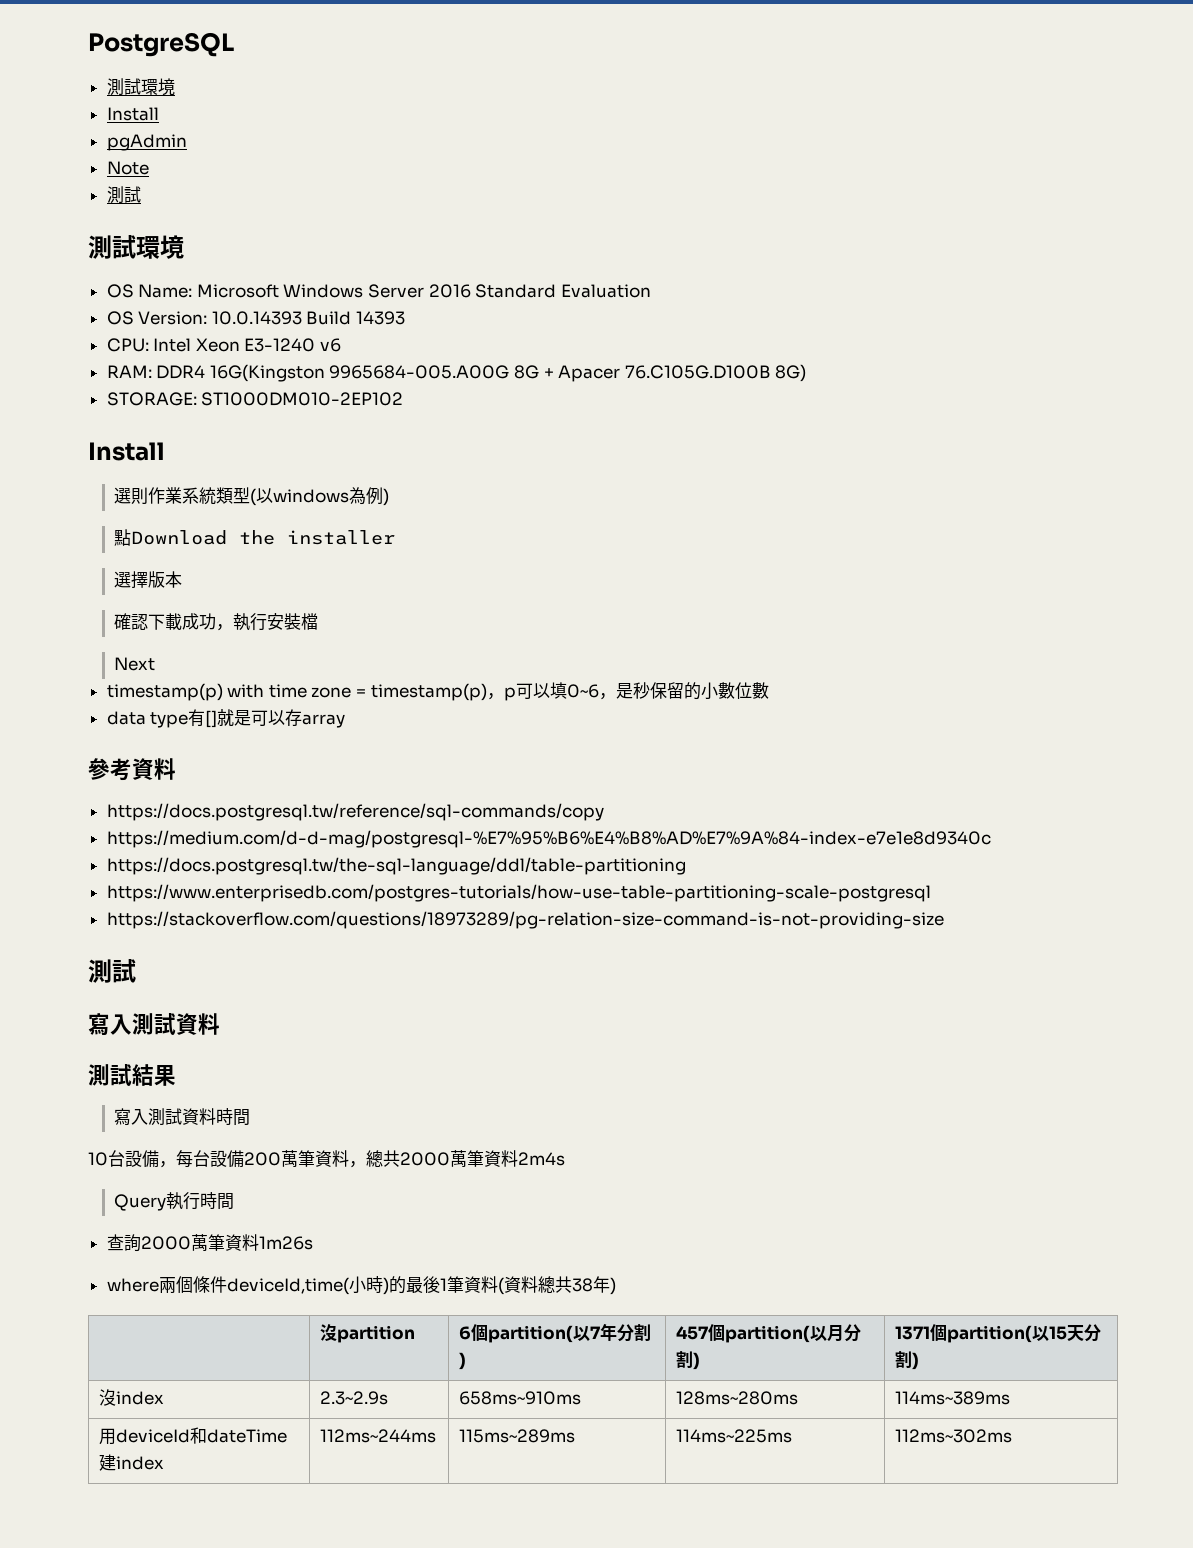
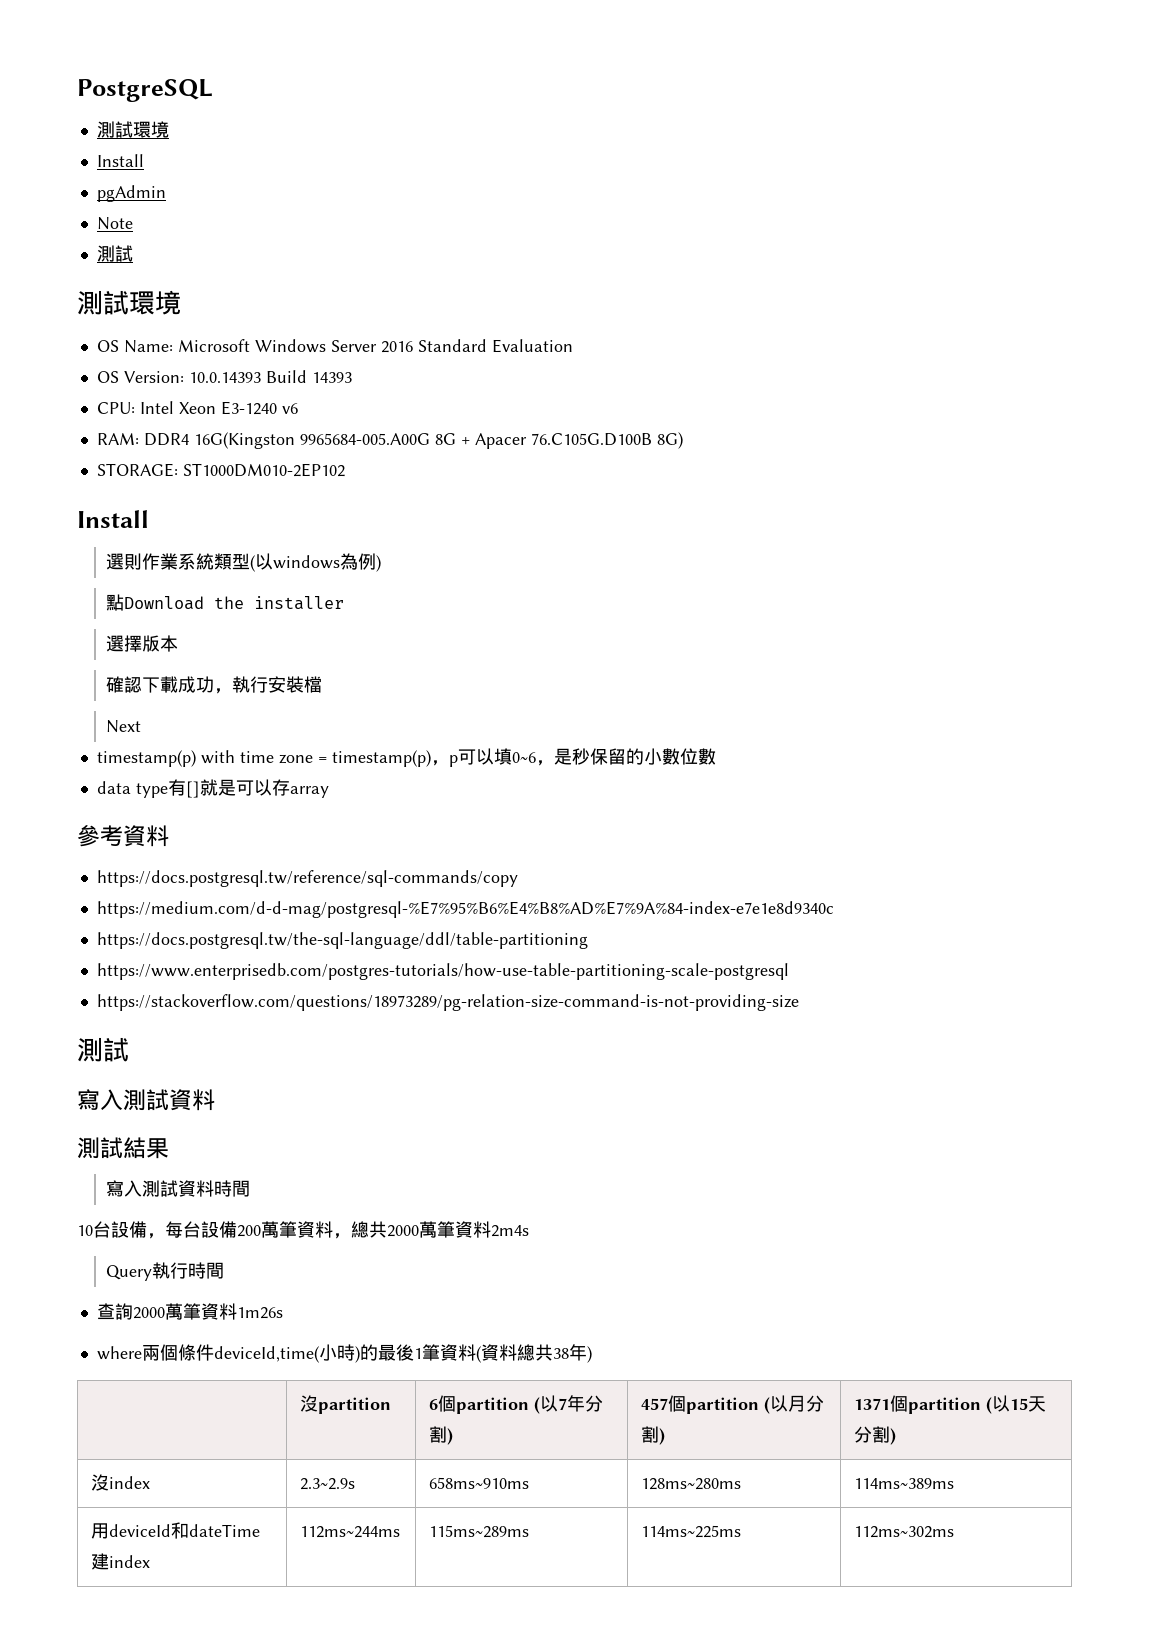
[488,1325,574,1343] partition( -> [456,1397,541,1414] partition (
[725,1325,811,1343] partition( -> [686,1397,771,1414] partition (
[947,1325,1033,1343] partition( -> [908,1397,993,1414] partition (

